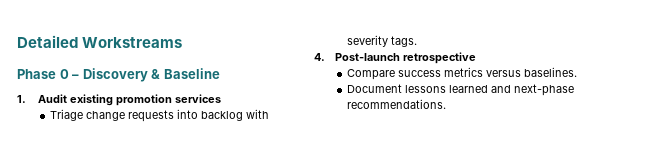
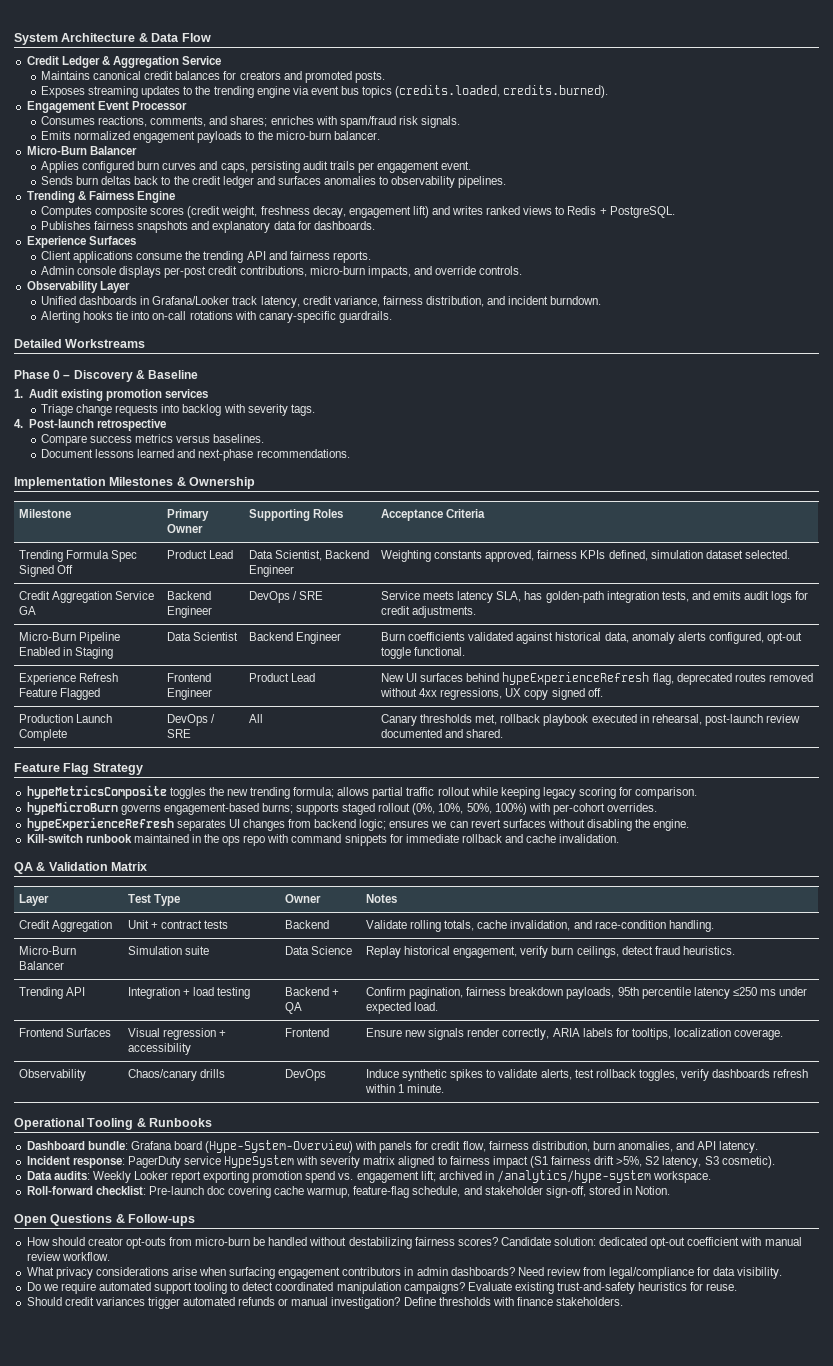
(17, 41) none -> [14,33,211,45] [26,56,222,68] [41,71,385,83] [41,85,609,98] [26,101,187,113] [41,116,460,128] [41,131,380,143] [26,146,137,155] [41,161,472,173] [41,176,507,188] [26,191,175,203] [41,206,675,218] [41,221,375,233] [26,236,136,248] [41,251,371,263] [41,266,523,278] [26,281,130,293] [41,296,602,308] [41,311,392,323] System Architecture & Data Flow // Credit Ledger & Aggregation Service // Maintains canonical credit balances for creators and promoted posts. // Exposes streaming updates to the trending engine via event bus topics (credits.loaded, credits.burned). // Engagement Event Processor // Consumes reactions, comments, and shares; enriches with spam/fraud risk signals. // Emits normalized engagement payloads to the micro-burn balancer. // Micro-Burn Balancer // Applies configured burn curves and caps, persisting audit trails per engagement event. // Sends burn deltas back to the credit ledger and surfaces anomalies to observability pipelines. // Trending & Fairness Engine // Computes composite scores (credit weight, freshness decay, engagement lift) and writes ranked views to Redis + PostgreSQL. // Publishes fairness snapshots and explanatory data for dashboards. // Experience Surfaces // Client applications consume the trending API and fairness reports. // Admin console displays per-post credit contributions, micro-burn impacts, and override controls. // Observability Layer // Unified dashboards in Grafana/Looker track latency, credit variance, fairness distribution, and incident burndown. // Alerting hooks tie into on-call rotations with canary-specific guardrails. //
(446, 104) none -> [14,477,256,489] [19,509,72,518] [167,509,210,521] [167,524,204,533] [249,509,344,521] [381,509,486,521] [19,550,138,562] [19,565,74,577] [167,550,234,559] [249,550,370,561] [249,565,295,577] [381,550,790,562] [19,591,155,603] [19,606,37,615] [167,591,212,600] [167,606,213,618] [249,591,324,603] [381,591,809,603] [381,606,477,618] [19,632,121,644] [19,647,114,659] [167,632,239,641] [249,632,342,644] [381,632,803,644] [381,647,466,659] [19,673,119,685] [19,688,101,700] [167,673,212,682] [167,688,213,700] [249,673,316,682] [381,672,813,685] [380,688,603,700] [19,714,113,723] [19,729,68,741] [167,714,216,726] [167,729,192,738] [249,714,264,723] [381,714,801,726] [381,729,504,738] [14,763,143,775] [26,785,698,799] [26,801,658,815] [26,817,690,831] [26,834,620,846] [14,862,148,874] [19,894,50,906] [128,894,181,906] [285,894,322,903] [366,894,398,903] [19,920,113,932] [128,920,229,929] [285,920,330,929] [366,920,714,932] [19,946,77,955] [19,961,65,970] [128,946,210,955] [285,946,353,955] [366,946,735,958] [19,987,86,999] [128,987,251,999] [285,987,340,996] [285,1002,303,1014] [366,987,808,999] [366,1002,439,1014] [19,1028,112,1037] [128,1028,227,1040] [128,1043,192,1055] [285,1028,330,1037] [366,1028,784,1040] [19,1069,87,1081] [128,1069,226,1081] [285,1069,327,1081] [366,1069,809,1081] [365,1084,445,1093] [14,1118,213,1130] [26,1140,759,1153] [26,1155,775,1168] [26,1170,712,1183] [26,1186,671,1198] [14,1214,196,1226] [26,1237,802,1249] [26,1252,110,1261] [26,1267,783,1279] [26,1282,738,1294] [26,1297,624,1309] // Implementation Milestones & Ownership // Milestone | Primary Owner | Supporting Roles | Acceptance Criteria // Trending Formula Spec Signed Off | Product Lead | Data Scientist, Backend Engineer | Weighting constants approved, fairness KPIs defined, simulation dataset selected. // Credit Aggregation Service GA | Backend Engineer | DevOps / SRE | Service meets latency SLA, has golden-path integration tests, and emits audit logs for credit adjustments. // Micro-Burn Pipeline Enabled in Staging | Data Scientist | Backend Engineer | Burn coefficients validated against historical data, anomaly alerts configured, opt-out toggle functional. // Experience Refresh Feature Flagged | Frontend Engineer | Product Lead | New UI surfaces behind hypeExperienceRefresh flag, deprecated routes removed without 4xx regressions, UX copy signed off. // Production Launch Complete | DevOps / SRE | All | Canary thresholds met, rollback playbook executed in rehearsal, post-launch review documented and shared. // Feature Flag Strategy // hypeMetricsComposite toggles the new trending formula; allows partial traffic rollout while keeping legacy scoring for comparison. // hypeMicroBurn governs engagement-based burns; supports staged rollout (0%, 10%, 50%, 100%) with per-cohort overrides. // hypeExperienceRefresh separates UI changes from backend logic; ensures we can revert surfaces without disabling the engine. // Kill-switch runbook maintained in the ops repo with command snippets for immediate rollback and cache invalidation. // QA & Validation Matrix // Layer | Test Type | Owner | Notes // Credit Aggregation | Unit + contract tests | Backend | Validate rolling totals, cache invalidation, and race-condition handling. // Micro-Burn Balancer | Simulation suite | Data Science | Replay historical engagement, verify burn ceilings, detect fraud heuristics. // Trending API | Integration + load testing | Backend + QA | Confirm pagination, fairness breakdown payloads, 95th percentile latency ≤250 ms under expected load. // Frontend Surfaces | Visual regression + accessibility | Frontend | Ensure new signals render correctly, ARIA labels for tooltips, localization coverage. // Observability | Chaos/canary drills | DevOps | Induce synthetic spikes to validate alerts, test rollback toggles, verify dashboards refresh within 1 minute. // Operational Tooling & Runbooks // Dashboard bundle: Grafana board (Hype-System-Overview) with panels for credit flow, fairness distribution, burn anomalies, and API latency. // Incident response: PagerDuty service HypeSystem with severity matrix aligned to fairness impact (S1 fairness drift >5%, S2 latency, S3 cosmetic). // Data audits: Weekly Looker report exporting promotion spend vs. engagement lift; archived in /analytics/hype-system workspace. // Roll-forward checklist: Pre-launch doc covering cache warmup, feature-flag schedule, and stakeholder sign-off, stored in Notion. // Open Questions & Follow-ups // How should creator opt-outs from micro-burn be handled without destabilizing fairness scores? Candidate solution: dedicated opt-out coefficient with manual review workflow. // What privacy considerations arise when surfacing engagement contributors in admin dashboards? Need review from legal/compliance for data visibility. // Do we require automated support tooling to detect coordinated manipulation campaigns? Evaluate existing trust-and-safety heuristics for reuse. // Should credit variances trigger automated refunds or manual investigation? Define thresholds with finance stakeholders.

